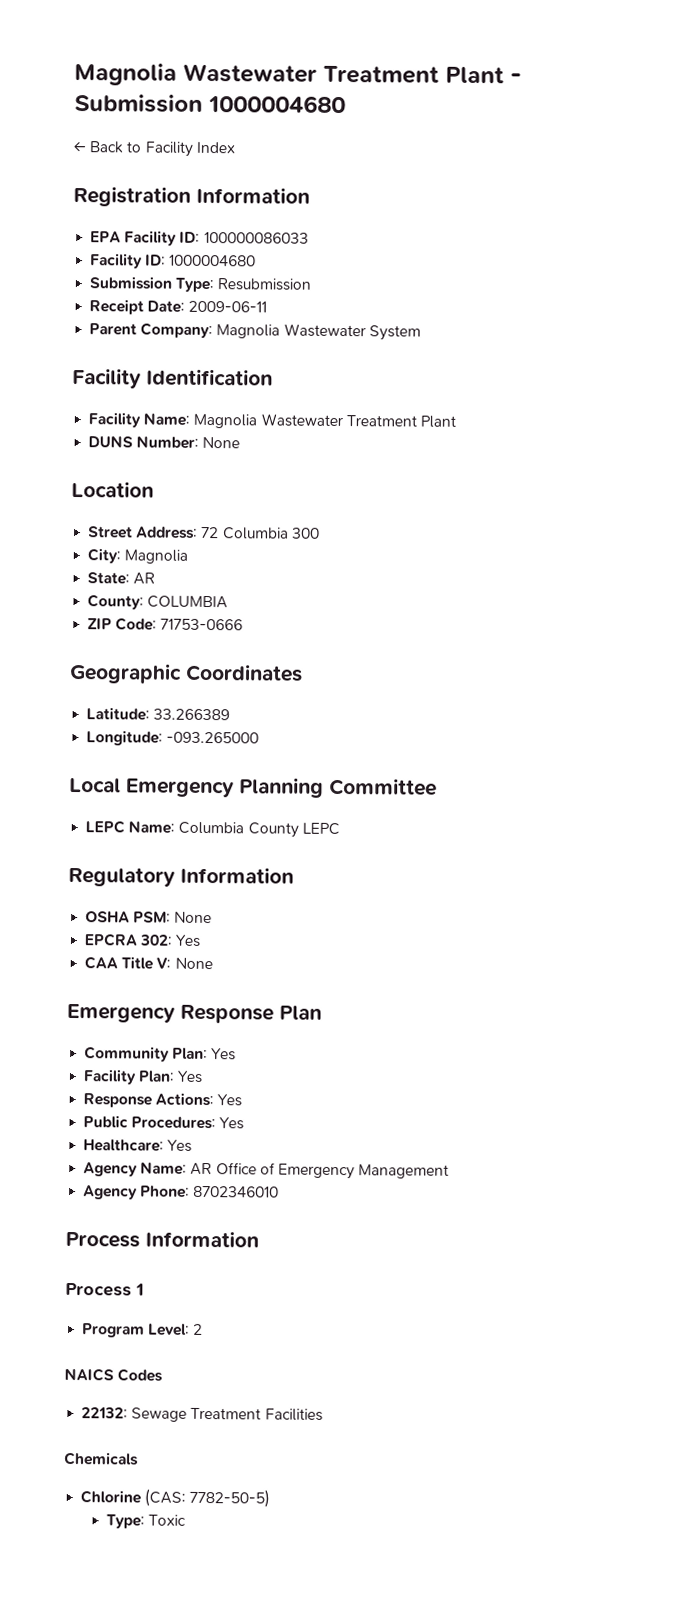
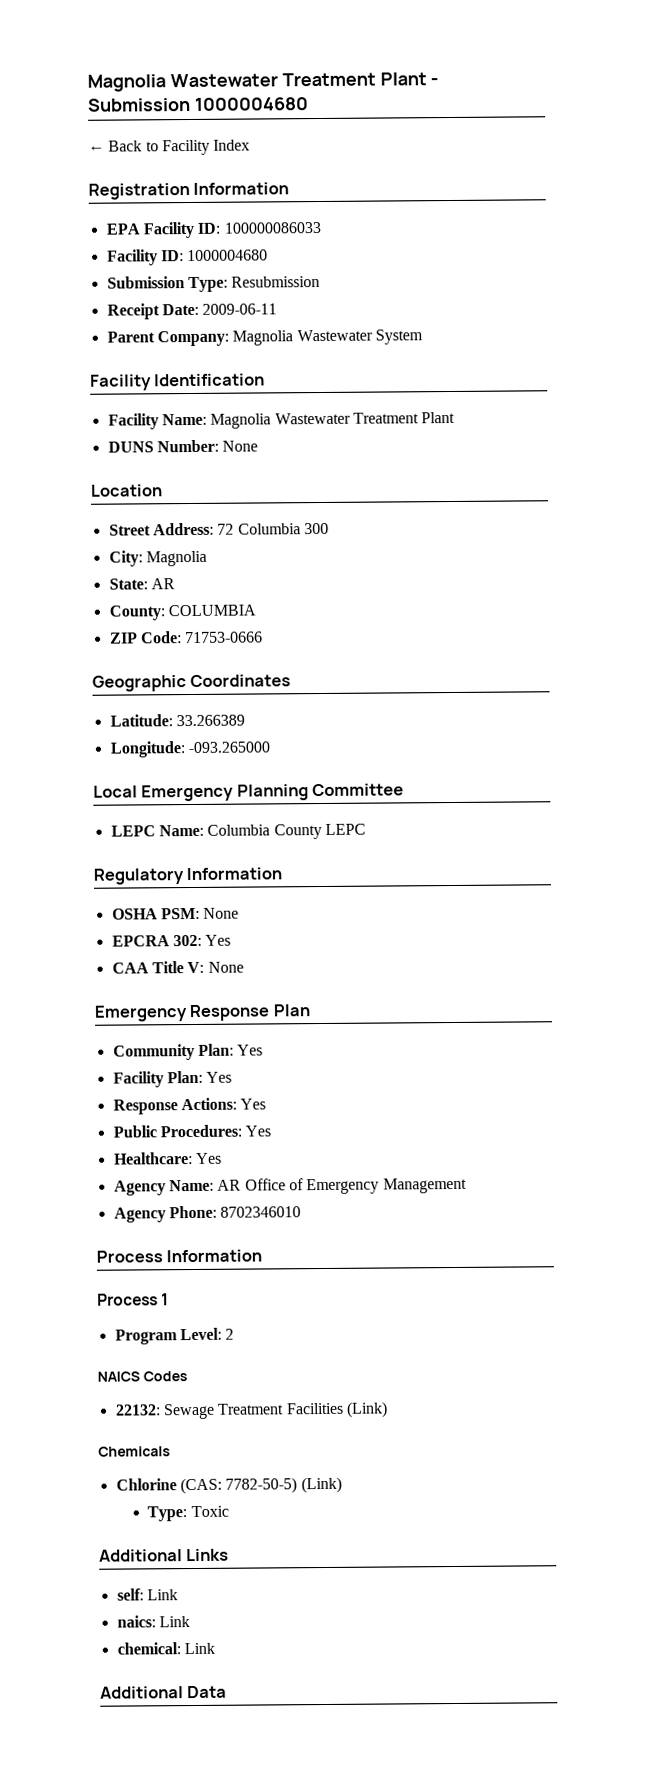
(323, 1414) none -> [345,1401,388,1418] (Link)
(271, 1498) none -> [300,1476,342,1494] (Link)
(187, 1520) none -> [99,1548,230,1562] [116,1588,178,1601] [116,1615,190,1628] [116,1642,215,1655] [100,1685,228,1699] // Additional Links // self: Link // naics: Link // chemical: Link // Additional Data

